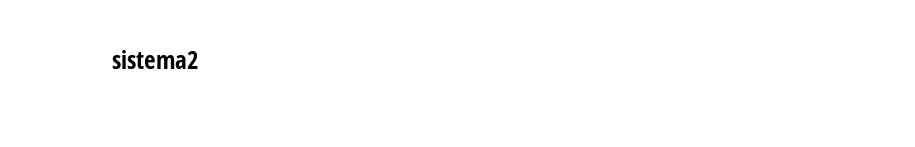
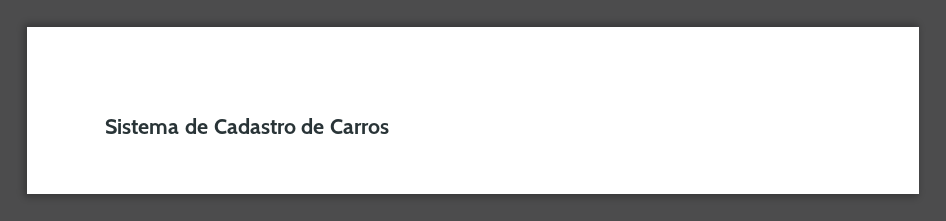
[112,50,199,69] sistema2 -> [105,118,390,134] Sistema de Cadastro de Carros

